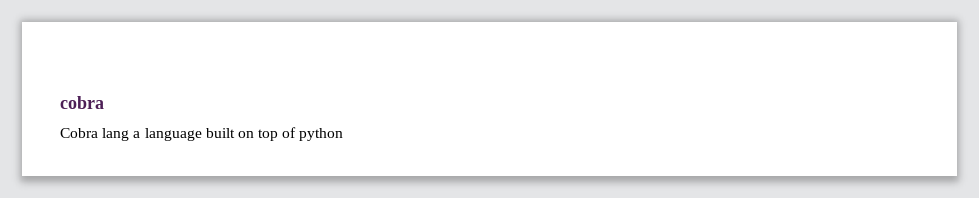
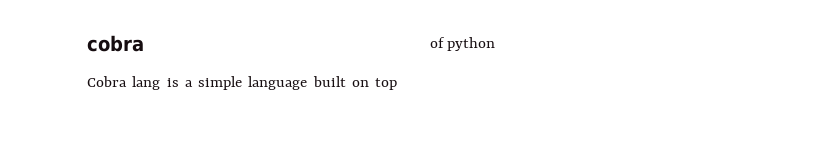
[133,131,141,138] a -> [166,76,242,90] is a simple

